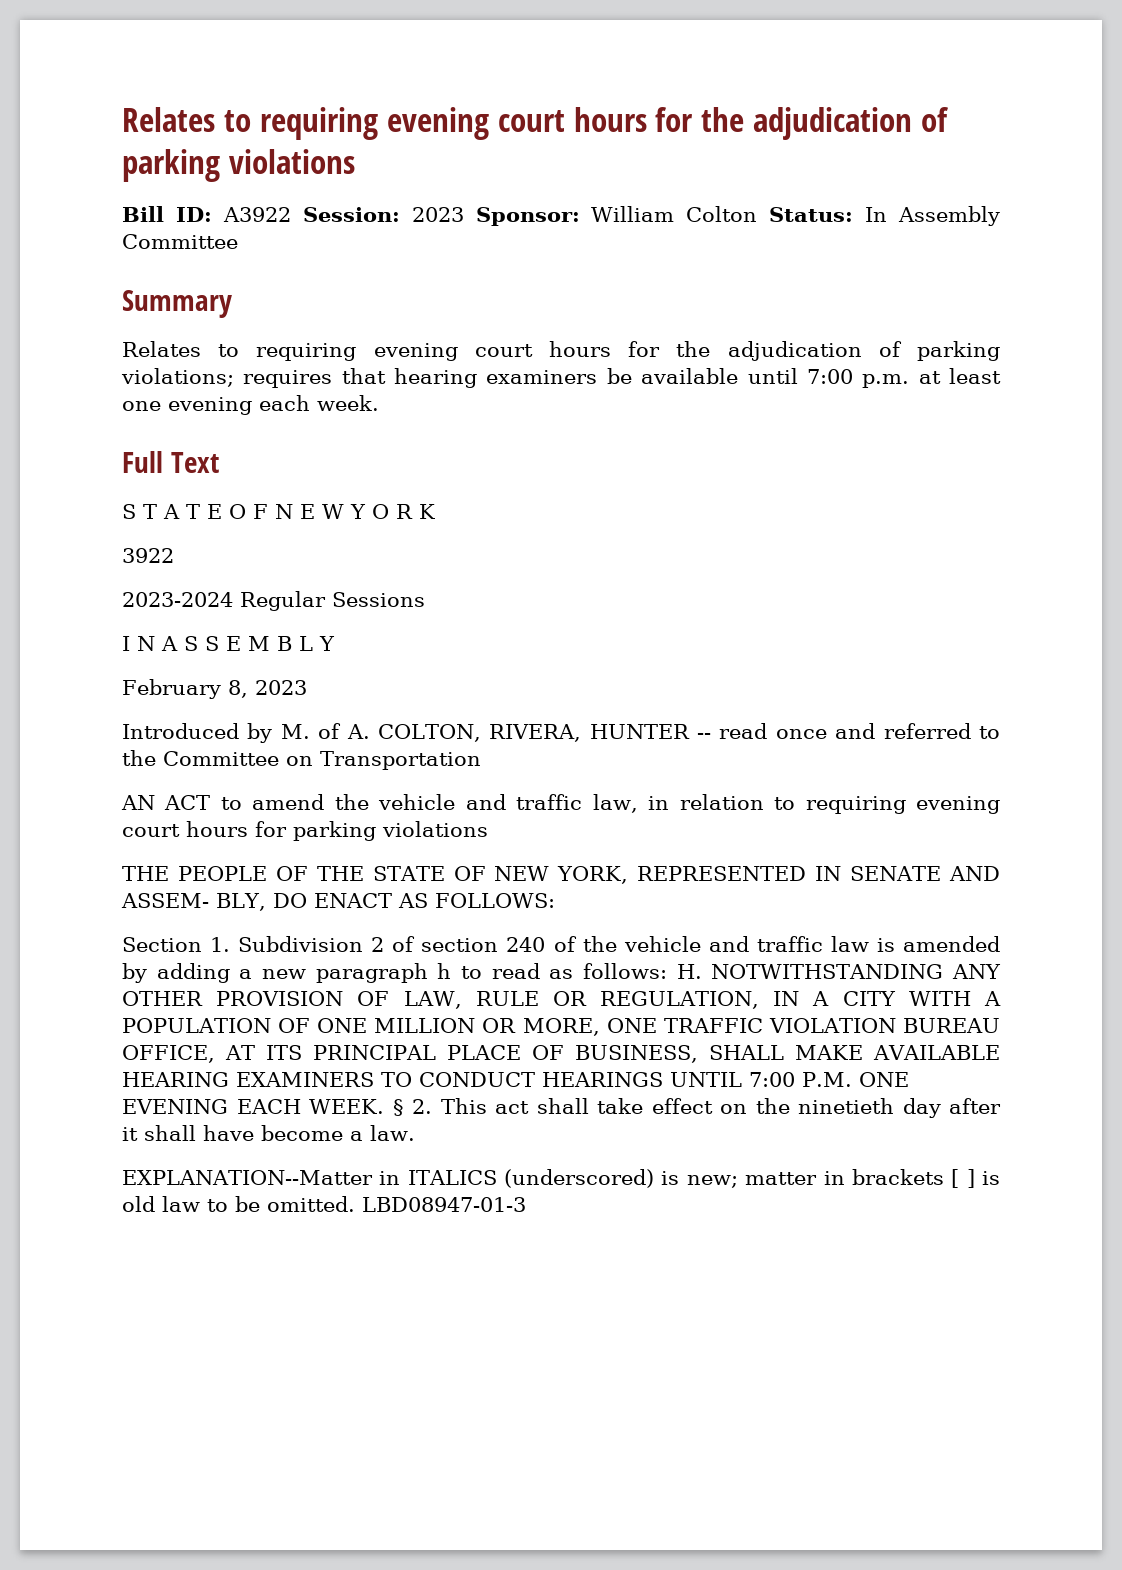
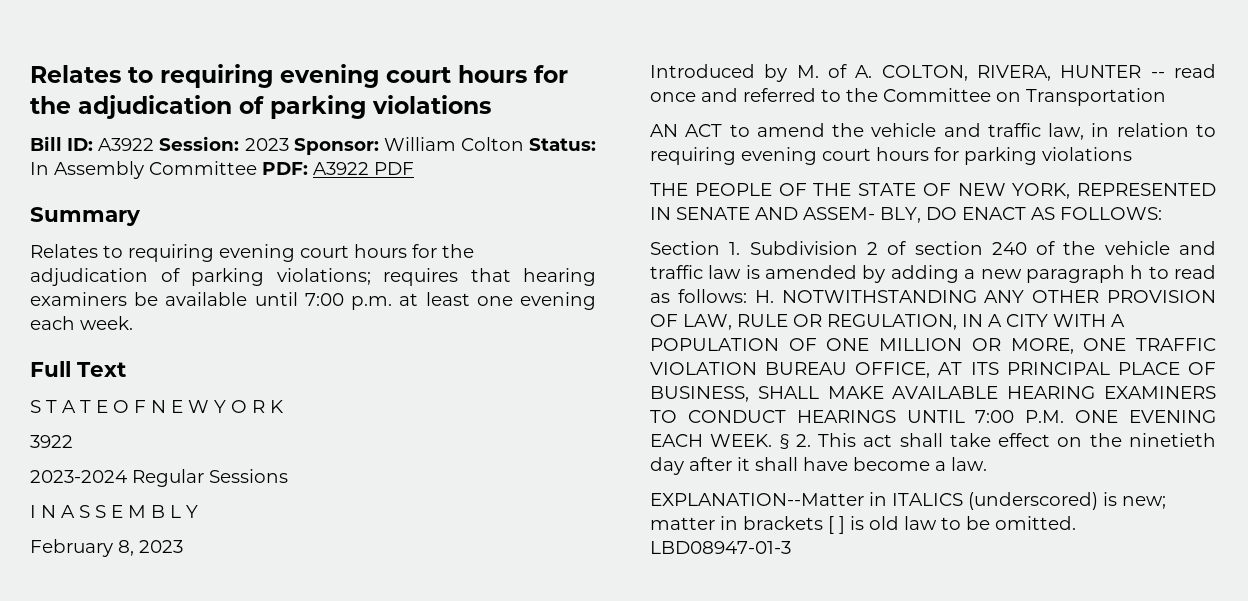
(238, 241) none -> [262,162,414,175] PDF: A3922 PDF

